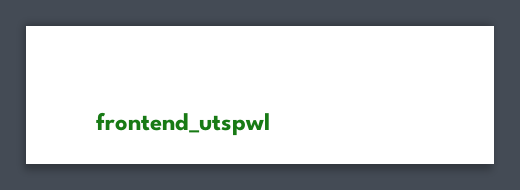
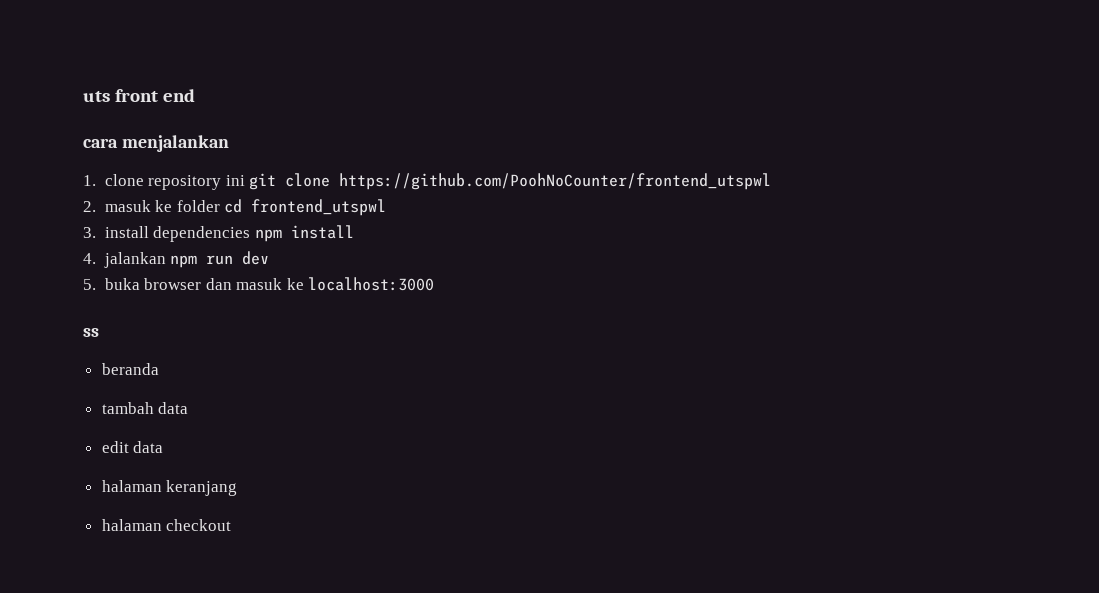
[96,112,270,136] frontend_utspwl -> [83,89,196,102] [83,135,229,152] [83,173,772,190] [83,199,387,216] [83,225,354,242] [83,251,270,268] [83,277,435,291] [83,328,99,337] [101,363,159,375] [101,402,189,414] [101,441,164,453] [101,480,238,496] [101,519,232,531] uts front end // cara menjalankan // 1. clone repository ini git clone https://github.com/PoohNoCounter/frontend_utspwl // 2. masuk ke folder cd frontend_utspwl // 3. install dependencies npm install // 4. jalankan npm run dev // 5. buka browser dan masuk ke localhost:3000 // ss // beranda // tambah data // edit data // halaman keranjang // halaman checkout

